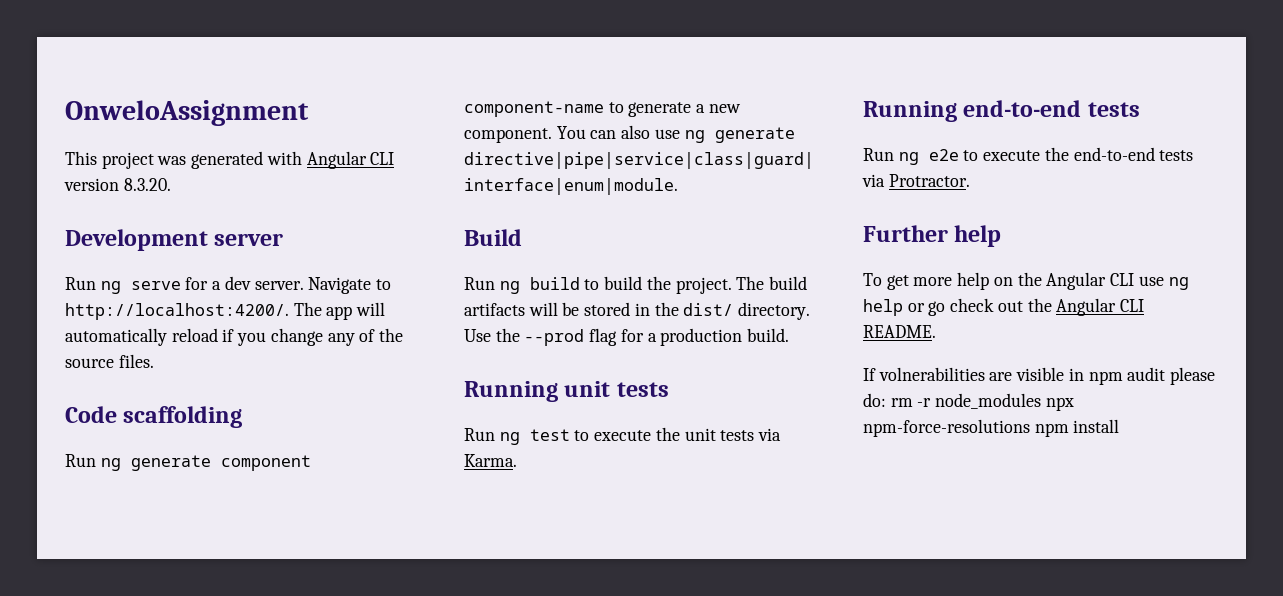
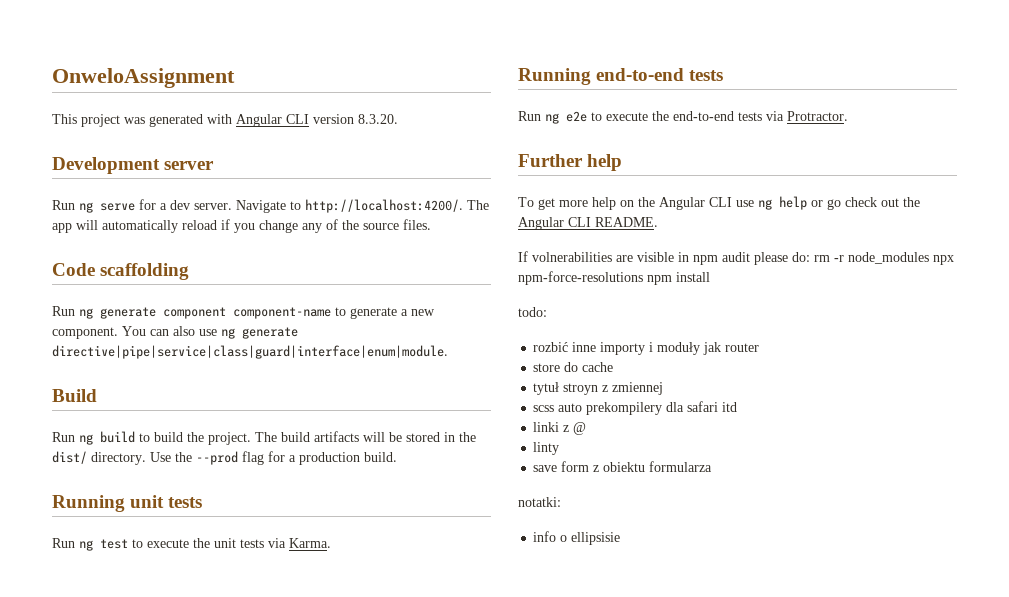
(1120, 426) none -> [518,307,547,317] [533,342,760,355] [533,362,614,372] [533,382,664,395] [533,401,738,415] [533,422,587,435] [533,442,560,455] [533,461,713,472] [518,497,561,507] [533,531,621,545] // todo: // rozbić inne importy i moduły jak router // store do cache // tytuł stroyn z zmiennej // scss auto prekompilery dla safari itd // linki z @ // linty // save form z obiektu formularza // notatki: // info o ellipsisie

